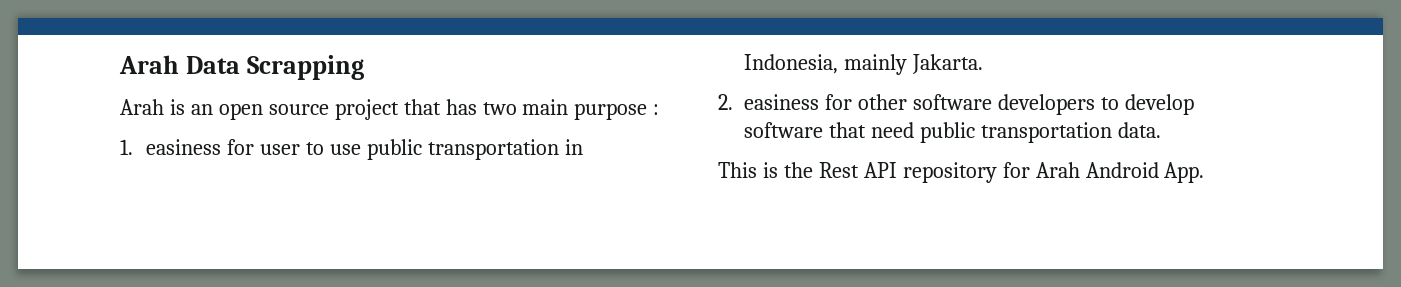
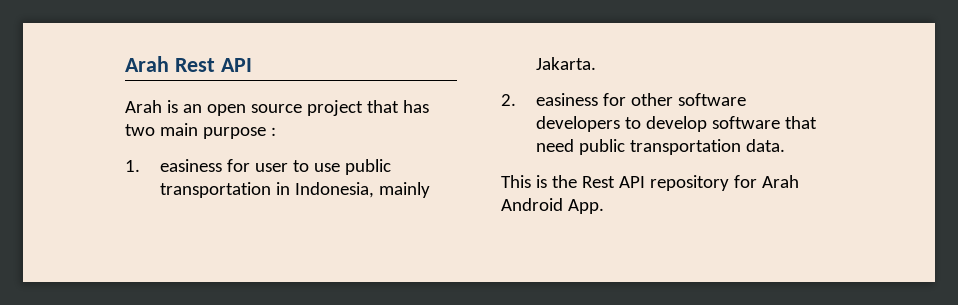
[119,55,364,80] Arah Data Scrapping -> [125,56,252,72] Arah Rest API

